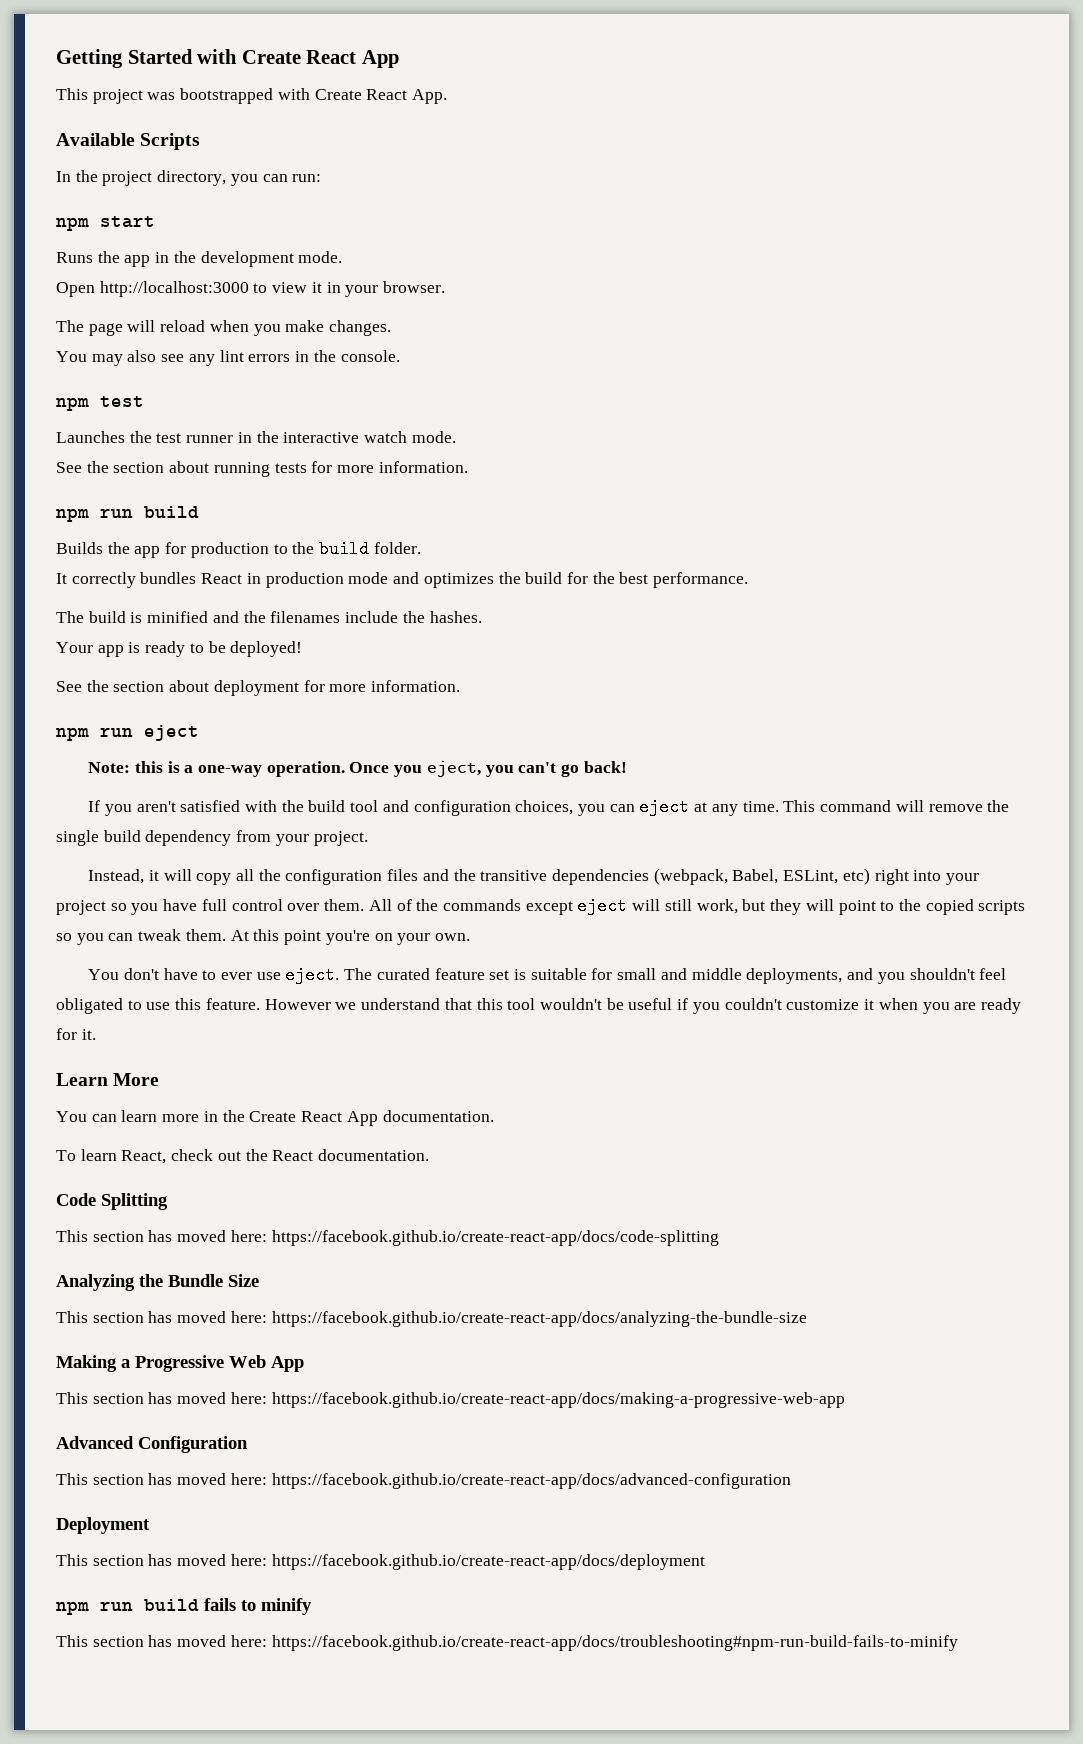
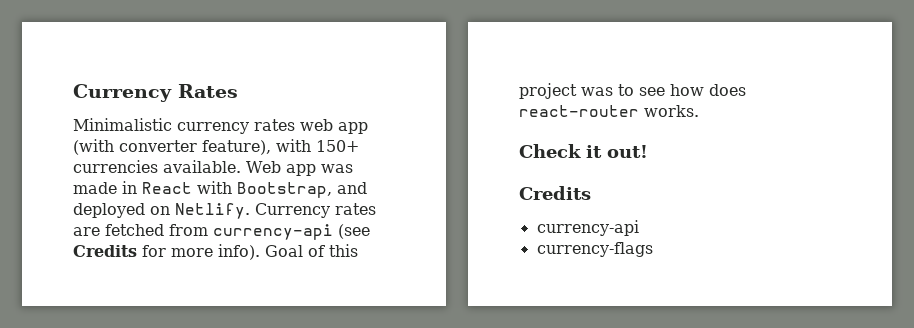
[56,49,399,68] [56,88,448,104] [56,133,201,150] [56,170,322,186] [56,216,155,231] [56,251,343,267] [56,281,446,297] [56,320,392,336] [56,350,400,366] [56,396,144,411] [56,431,456,443] [56,461,468,477] [56,506,199,522] [56,540,421,558] [56,572,749,588] [56,611,482,623] [56,641,303,657] [56,680,461,696] [56,725,199,741] [88,761,627,777] [88,798,1010,816] [56,830,368,846] [88,868,980,885] [56,897,1026,915] [56,929,470,945] [88,966,1007,984] [56,998,1021,1014] [56,1028,96,1040] [56,1073,160,1086] [56,1110,494,1126] [56,1149,430,1164] [56,1193,168,1210] [56,1230,719,1246] [56,1274,259,1291] [56,1311,807,1327] [56,1355,304,1372] [56,1392,845,1408] [56,1436,248,1453] [56,1473,791,1489] [56,1517,150,1534] [56,1554,705,1570] [56,1598,312,1615] [56,1635,958,1651] Getting Started with Create React App // This project was bootstrapped with Create React App. // Available Scripts // In the project directory, you can run: // npm start // Runs the app in the development mode. // Open http://localhost:3000 to view it in your browser. // The page will reload when you make changes. // You may also see any lint errors in the console. // npm test // Launches the test runner in the interactive watch mode. // See the section about running tests for more information. // npm run build // Builds the app for production to the build folder. // It correctly bundles React in production mode and optimizes the build for the best performance. // The build is minified and the filenames include the hashes. // Your app is ready to be deployed! // See the section about deployment for more information. // npm run eject // Note: this is a one-way operation. Once you eject, you can't go back! // If you aren't satisfied with the build tool and configuration choices, you can eject at any time. This command will remove the single build dependency from your project. // Instead, it will copy all the configuration files and the transitive dependencies (webpack, Babel, ESLint, etc) right into your project so you have full control over them. All of the commands except eject will still work, but they will point to the copied scripts so you can tweak them. At this point you're on your own. // You don't have to ever use eject. The curated feature set is suitable for small and middle deployments, and you shouldn't feel obligated to use this feature. However we understand that this tool wouldn't be useful if you couldn't customize it when you are ready for it. // Learn More // You can learn more in the Create React App documentation. // To learn React, check out the React documentation. // Code Splitting // This section has moved here: https://facebook.github.io/create-react-app/docs/code-splitting // Analyzing the Bundle Size // This section has moved here: https://facebook.github.io/create-react-app/docs/analyzing-the-bundle-size // Making a Progressive Web App // This section has moved here: https://facebook.github.io/create-react-app/docs/making-a-progressive-web-app // Advanced Configuration // This section has moved here: https://facebook.github.io/create-react-app/docs/advanced-configuration // Deployment // This section has moved here: https://facebook.github.io/create-react-app/docs/deployment // npm run build fails to minify // This section has moved here: https://facebook.github.io/create-react-app/docs/troubleshooting#npm-run-build-fails-to-minify -> [73,84,238,102] [73,118,368,134] [73,139,359,155] [73,160,353,176] [73,181,367,198] [73,203,376,219] [73,224,370,240] [73,244,358,260] [519,83,746,99] [519,105,699,117] [519,144,648,158] [519,186,591,200] [536,220,639,236] [536,242,653,257] Currency Rates // Minimalistic currency rates web app (with converter feature), with 150+ currencies available. Web app was made in React with Bootstrap, and deployed on Netlify. Currency rates are fetched from currency-api (see Credits for more info). Goal of this project was to see how does react-router works. // Check it out! // Credits // currency-api // currency-flags

